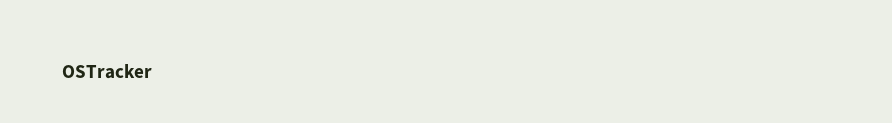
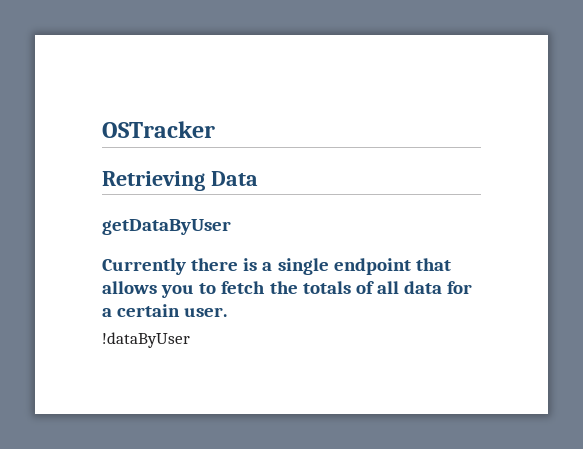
(152, 71) none -> [102,171,258,191] [102,219,231,235] [102,258,451,275] [102,281,473,298] [102,304,228,317] [102,332,190,348] // Retrieving Data // getDataByUser // Currently there is a single endpoint that allows you to fetch the totals of all data for a certain user. // !dataByUser

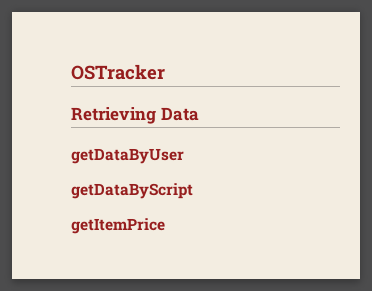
[102,258,451,275] [102,281,473,298] [102,304,228,317] [102,332,190,348] Currently there is a single endpoint that allows you to fetch the totals of all data for a certain user. // !dataByUser -> [71,183,193,199] [71,218,165,234] getDataByScript // getItemPrice

